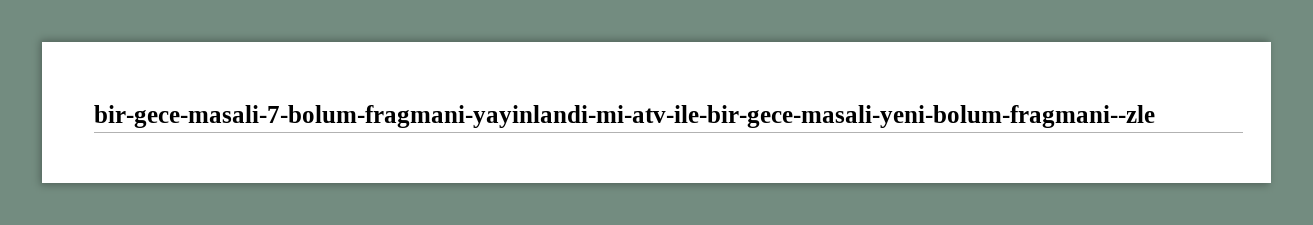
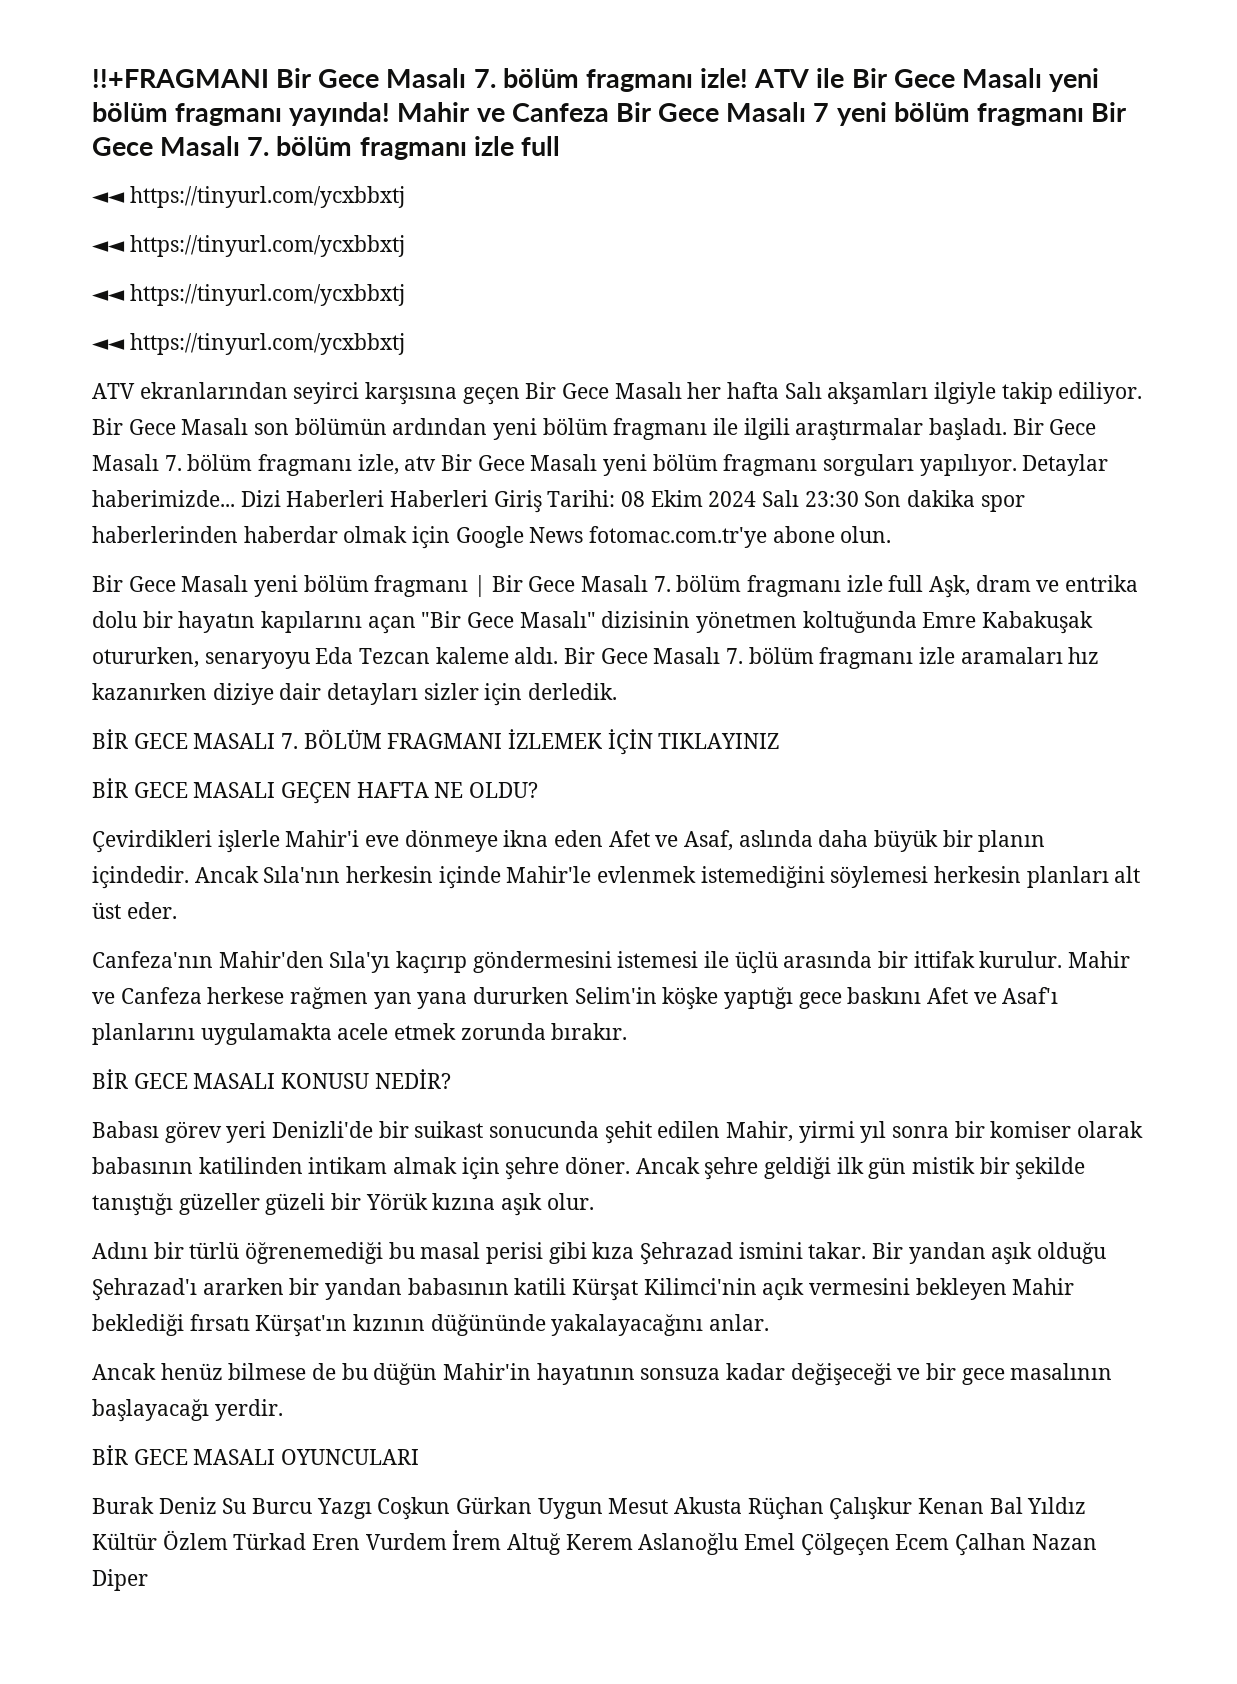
[94,105,1155,128] bir-gece-masali-7-bolum-fragmani-yayinlandi-mi-atv-ile-bir-gece-masali-yeni-bolum-fragmani--zle -> [92,68,1100,92] [92,102,1127,126] [92,136,560,160] [92,186,405,208] [92,235,405,257] [92,284,405,306] [92,333,405,355] [92,382,1143,405] [92,418,1097,441] [92,454,1109,476] [92,490,1025,513] [92,526,892,549] [92,575,1139,598] [92,611,1094,634] [92,647,1100,669] [92,683,618,706] [92,729,780,755] [92,778,539,804] [92,830,1046,853] [92,866,1141,889] [92,902,177,919] [92,951,1131,974] [92,987,1059,1010] [92,1023,628,1045] [92,1069,451,1089] [92,1121,1144,1144] [92,1157,1086,1180] [92,1193,594,1216] [92,1242,1107,1265] [92,1278,1075,1301] [92,1314,770,1337] [92,1363,1113,1386] [92,1399,283,1422] [92,1445,420,1465] [92,1497,1087,1520] [92,1530,1097,1556] [92,1569,148,1591] !!+FRAGMANI Bir Gece Masalı 7. bölüm fragmanı izle! ATV ile Bir Gece Masalı yeni bölüm fragmanı yayında! Mahir ve Canfeza Bir Gece Masalı 7 yeni bölüm fragmanı Bir Gece Masalı 7. bölüm fragmanı izle full // ◄◄ https://tinyurl.com/ycxbbxtj // ◄◄ https://tinyurl.com/ycxbbxtj // ◄◄ https://tinyurl.com/ycxbbxtj // ◄◄ https://tinyurl.com/ycxbbxtj // ATV ekranlarından seyirci karşısına geçen Bir Gece Masalı her hafta Salı akşamları ilgiyle takip ediliyor. Bir Gece Masalı son bölümün ardından yeni bölüm fragmanı ile ilgili araştırmalar başladı. Bir Gece Masalı 7. bölüm fragmanı izle, atv Bir Gece Masalı yeni bölüm fragmanı sorguları yapılıyor. Detaylar haberimizde... Dizi Haberleri Haberleri Giriş Tarihi: 08 Ekim 2024 Salı 23:30 Son dakika spor haberlerinden haberdar olmak için Google News fotomac.com.tr'ye abone olun. // Bir Gece Masalı yeni bölüm fragmanı | Bir Gece Masalı 7. bölüm fragmanı izle full Aşk, dram ve entrika dolu bir hayatın kapılarını açan "Bir Gece Masalı" dizisinin yönetmen koltuğunda Emre Kabakuşak otururken, senaryoyu Eda Tezcan kaleme aldı. Bir Gece Masalı 7. bölüm fragmanı izle aramaları hız kazanırken diziye dair detayları sizler için derledik. // BİR GECE MASALI 7. BÖLÜM FRAGMANI İZLEMEK İÇİN TIKLAYINIZ // BİR GECE MASALI GEÇEN HAFTA NE OLDU? // Çevirdikleri işlerle Mahir'i eve dönmeye ikna eden Afet ve Asaf, aslında daha büyük bir planın içindedir. Ancak Sıla'nın herkesin içinde Mahir'le evlenmek istemediğini söylemesi herkesin planları alt üst eder. // Canfeza'nın Mahir'den Sıla'yı kaçırıp göndermesini istemesi ile üçlü arasında bir ittifak kurulur. Mahir ve Canfeza herkese rağmen yan yana dururken Selim'in köşke yaptığı gece baskını Afet ve Asaf'ı planlarını uygulamakta acele etmek zorunda bırakır. // BİR GECE MASALI KONUSU NEDİR? // Babası görev yeri Denizli'de bir suikast sonucunda şehit edilen Mahir, yirmi yıl sonra bir komiser olarak babasının katilinden intikam almak için şehre döner. Ancak şehre geldiği ilk gün mistik bir şekilde tanıştığı güzeller güzeli bir Yörük kızına aşık olur. // Adını bir türlü öğrenemediği bu masal perisi gibi kıza Şehrazad ismini takar. Bir yandan aşık olduğu Şehrazad'ı ararken bir yandan babasının katili Kürşat Kilimci'nin açık vermesini bekleyen Mahir beklediği fırsatı Kürşat'ın kızının düğününde yakalayacağını anlar. // Ancak henüz bilmese de bu düğün Mahir'in hayatının sonsuza kadar değişeceği ve bir gece masalının başlayacağı yerdir. // BİR GECE MASALI OYUNCULARI // Burak Deniz Su Burcu Yazgı Coşkun Gürkan Uygun Mesut Akusta Rüçhan Çalışkur Kenan Bal Yıldız Kültür Özlem Türkad Eren Vurdem İrem Altuğ Kerem Aslanoğlu Emel Çölgeçen Ecem Çalhan Nazan Diper

